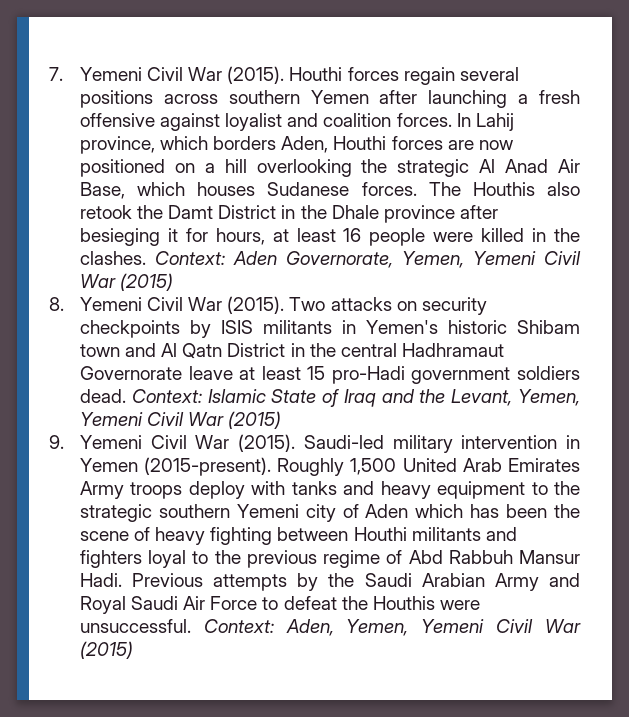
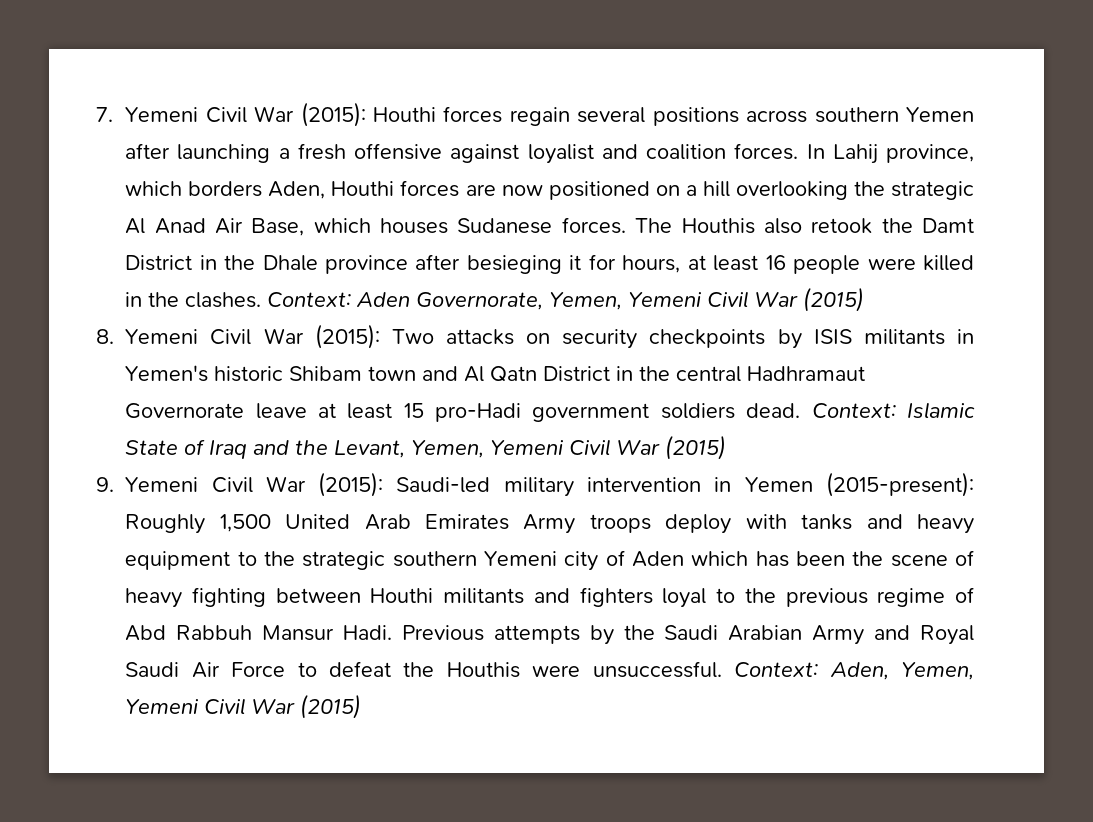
[227,66,285,84] (2015). -> [300,102,366,127] (2015):
[227,296,285,314] (2015). -> [314,324,380,349] (2015):
[238,434,296,452] (2015). -> [318,472,384,497] (2015):
[144,457,272,476] (2015-present). -> [825,472,974,497] (2015-present):

